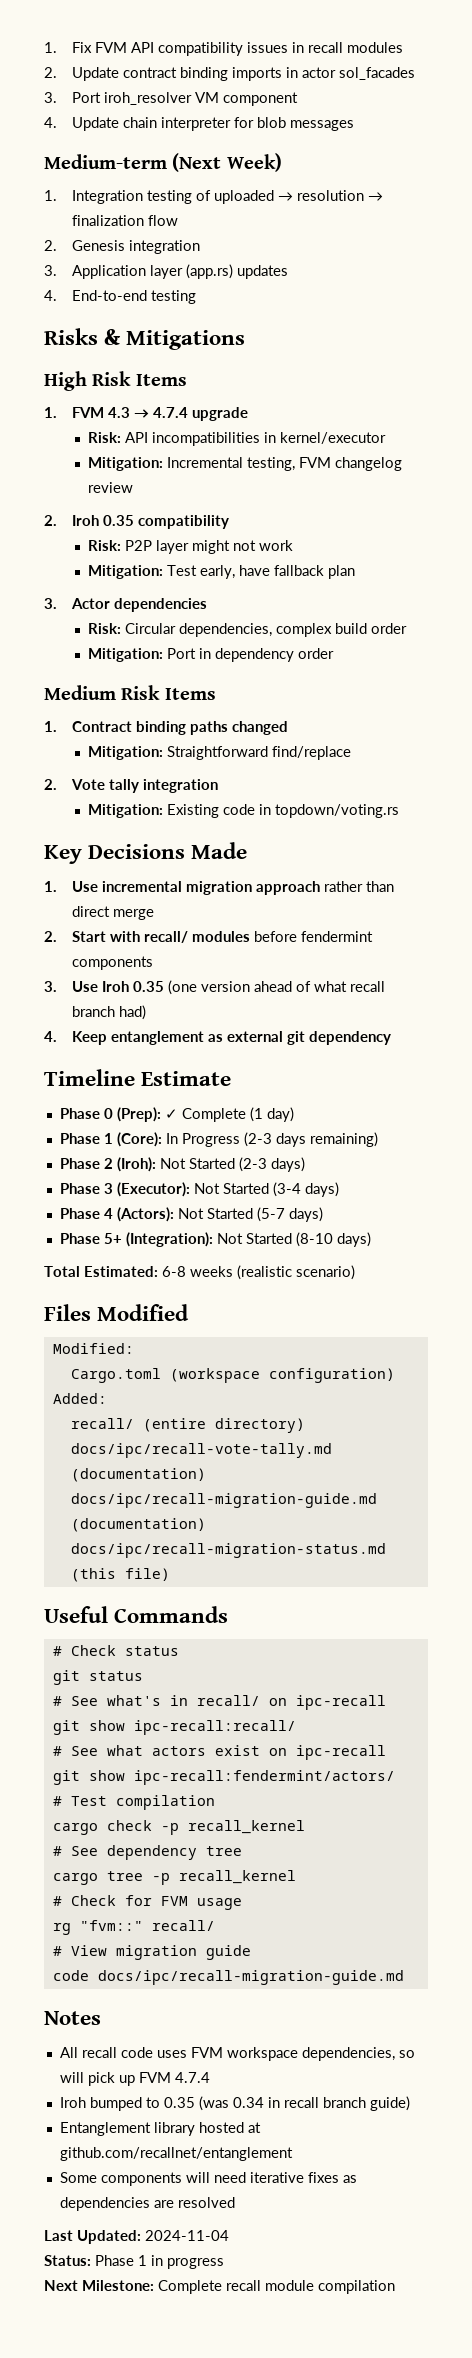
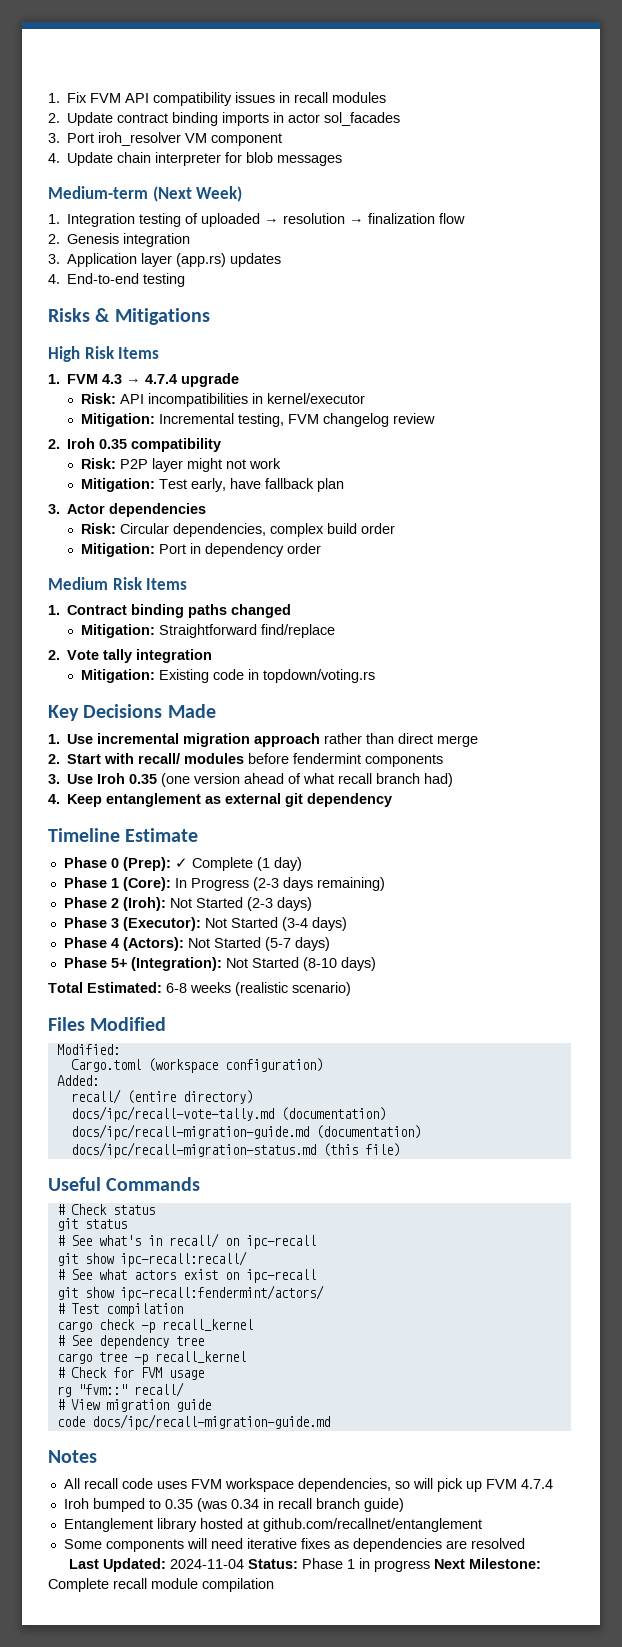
(229, 2235) // -> (245, 1564) none
(224, 2263) // -> (431, 1566) none

